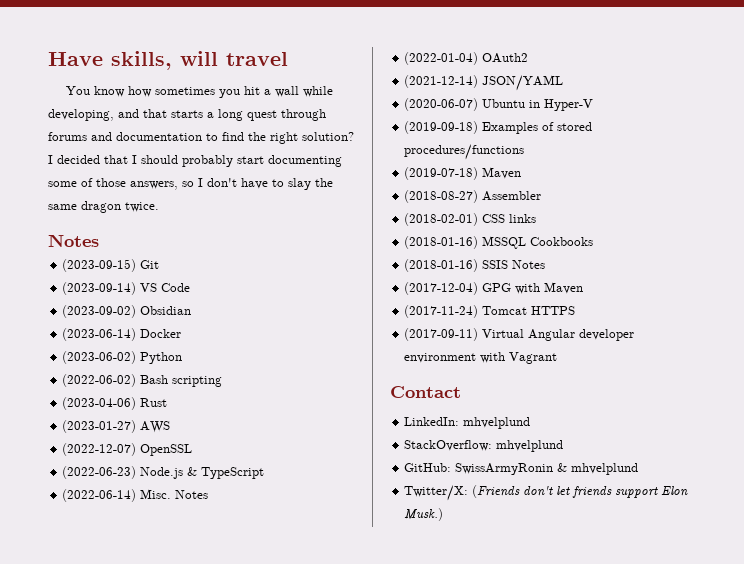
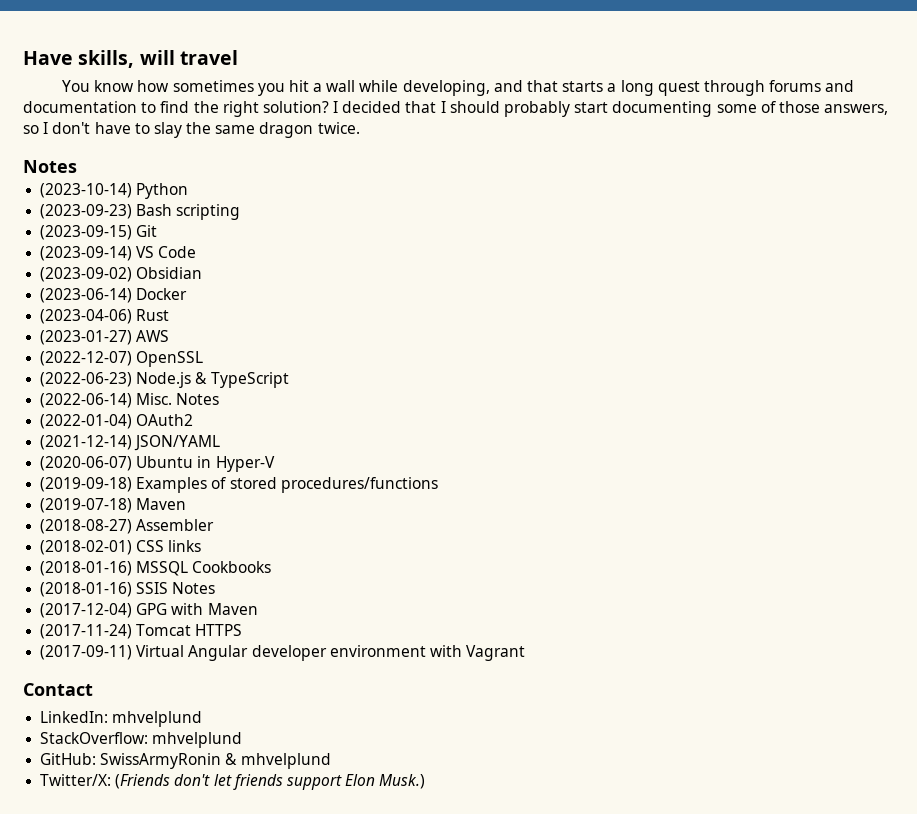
(99, 240) none -> [40,183,189,199] [40,204,241,220] // (2023-10-14) Python // (2023-09-23) Bash scripting
[62,351,183,364] [62,374,223,387] // (2023-06-02) Python // (2022-06-02) Bash scripting -> (188, 294) none

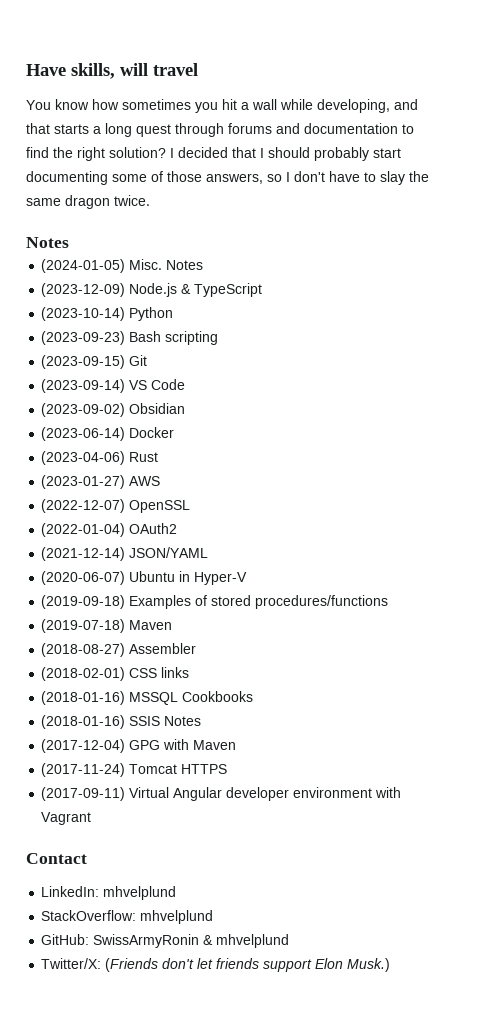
(77, 166) none -> [41,259,204,273] [41,283,263,297] // (2024-01-05) Misc. Notes // (2023-12-09) Node.js & TypeScript
[40,372,289,388] [40,393,220,408] // (2022-06-23) Node.js & TypeScript // (2022-06-14) Misc. Notes -> (191, 506) none

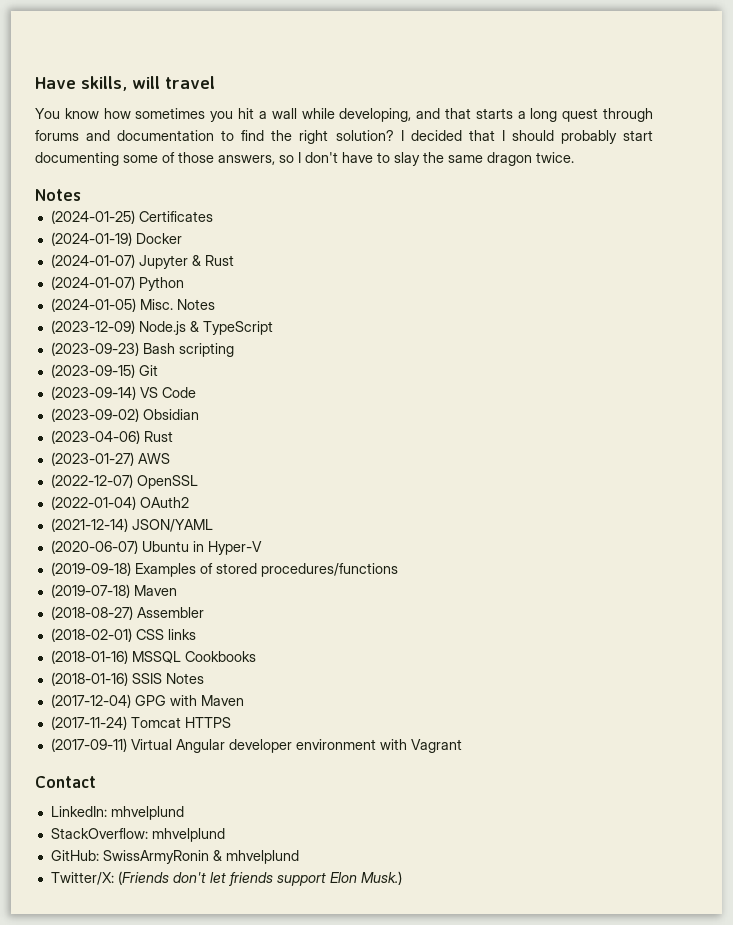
(69, 242) none -> [50,210,213,224] [50,232,182,246] [50,254,234,269] [50,276,184,291] // (2024-01-25) Certificates // (2024-01-19) Docker // (2024-01-07) Jupyter & Rust // (2024-01-07) Python
[41,307,174,321] // (2023-10-14) Python -> (273, 328) none
[41,427,175,441] // (2023-06-14) Docker -> (199, 414) none

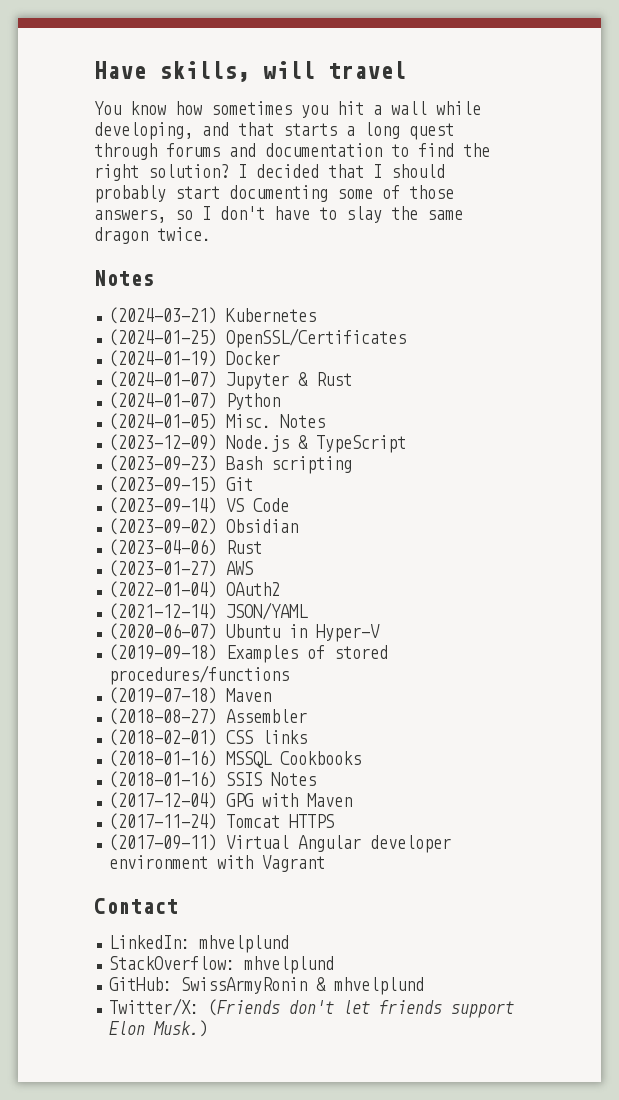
(81, 195) none -> [109,307,317,324] // (2024-03-21) Kubernetes
[138,211,213,222] Certificates -> [226,328,407,348] OpenSSL/Certificates
[50,474,198,489] // (2022-12-07) OpenSSL -> (254, 568) none

